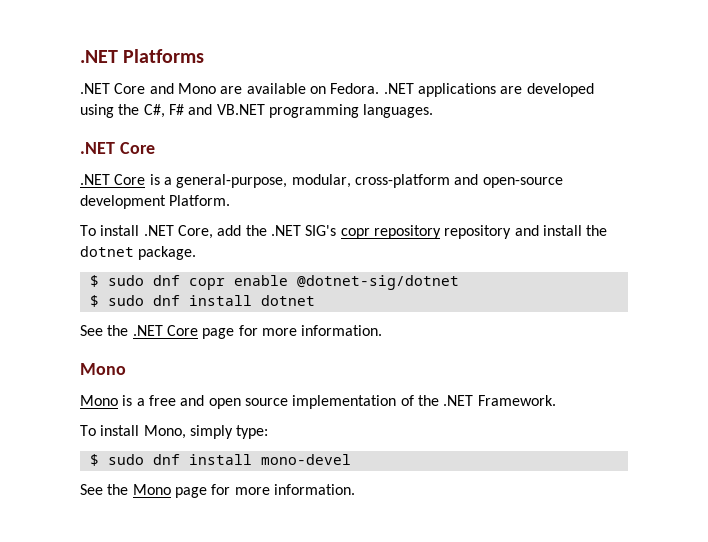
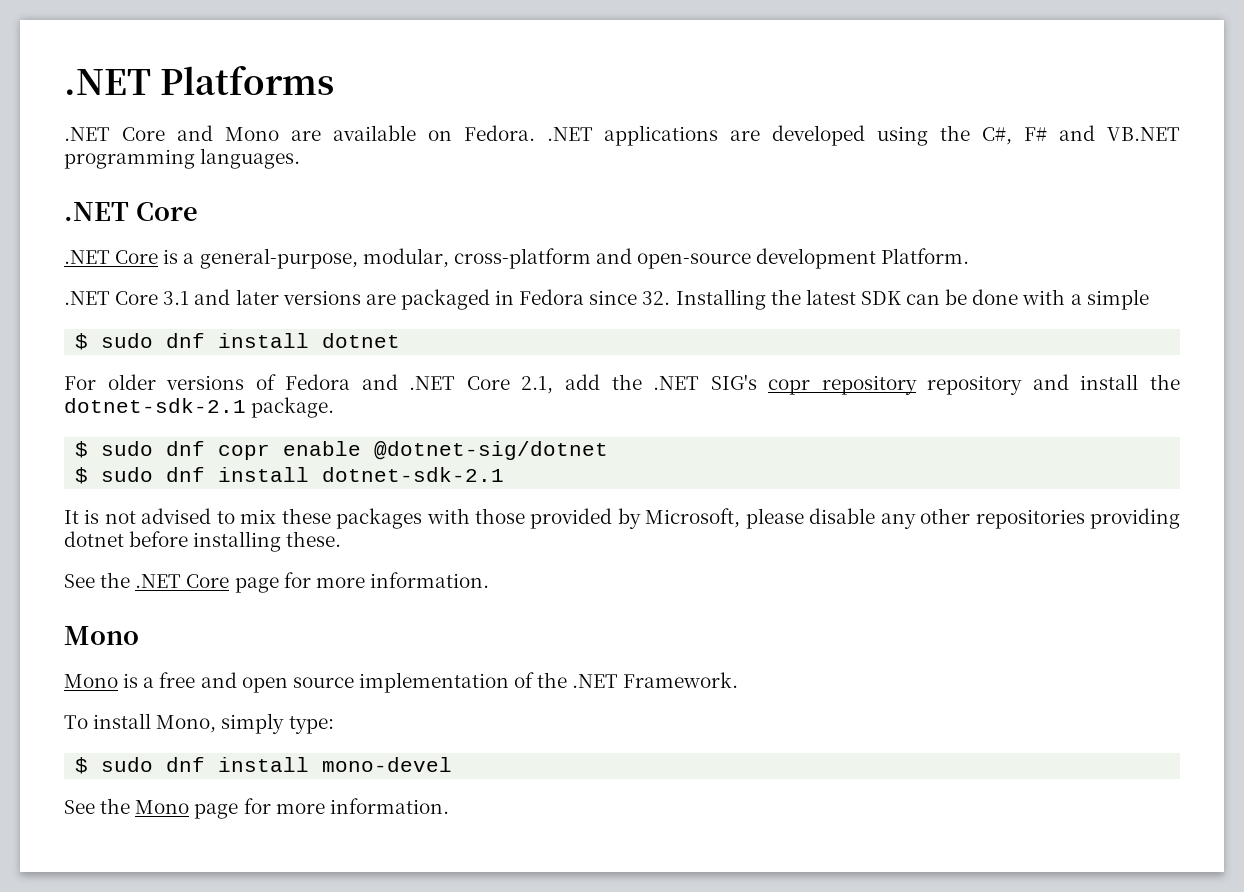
[80,225,213,239] To install .NET Core, -> [64,289,1149,310] [75,333,401,350] [64,374,554,394] .NET Core 3.1 and later versions are packaged in Fedora since 32. Installing the latest SDK can be done with a simple // $ sudo dnf install dotnet // For older versions of Fedora and .NET Core 2.1,
[80,246,134,257] dotnet -> [64,398,246,413] dotnet-sdk-2.1
[260,295,315,306] dotnet -> [322,467,505,482] [64,508,1181,529] [64,531,342,552] dotnet-sdk-2.1 // It is not advised to mix these packages with those provided by Microsoft, please disable any other repositories providing dotnet before installing these.

